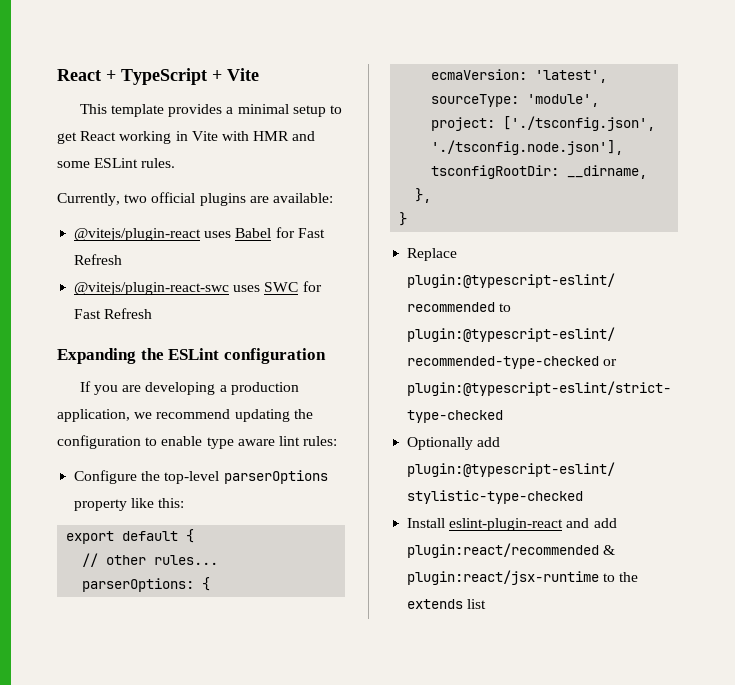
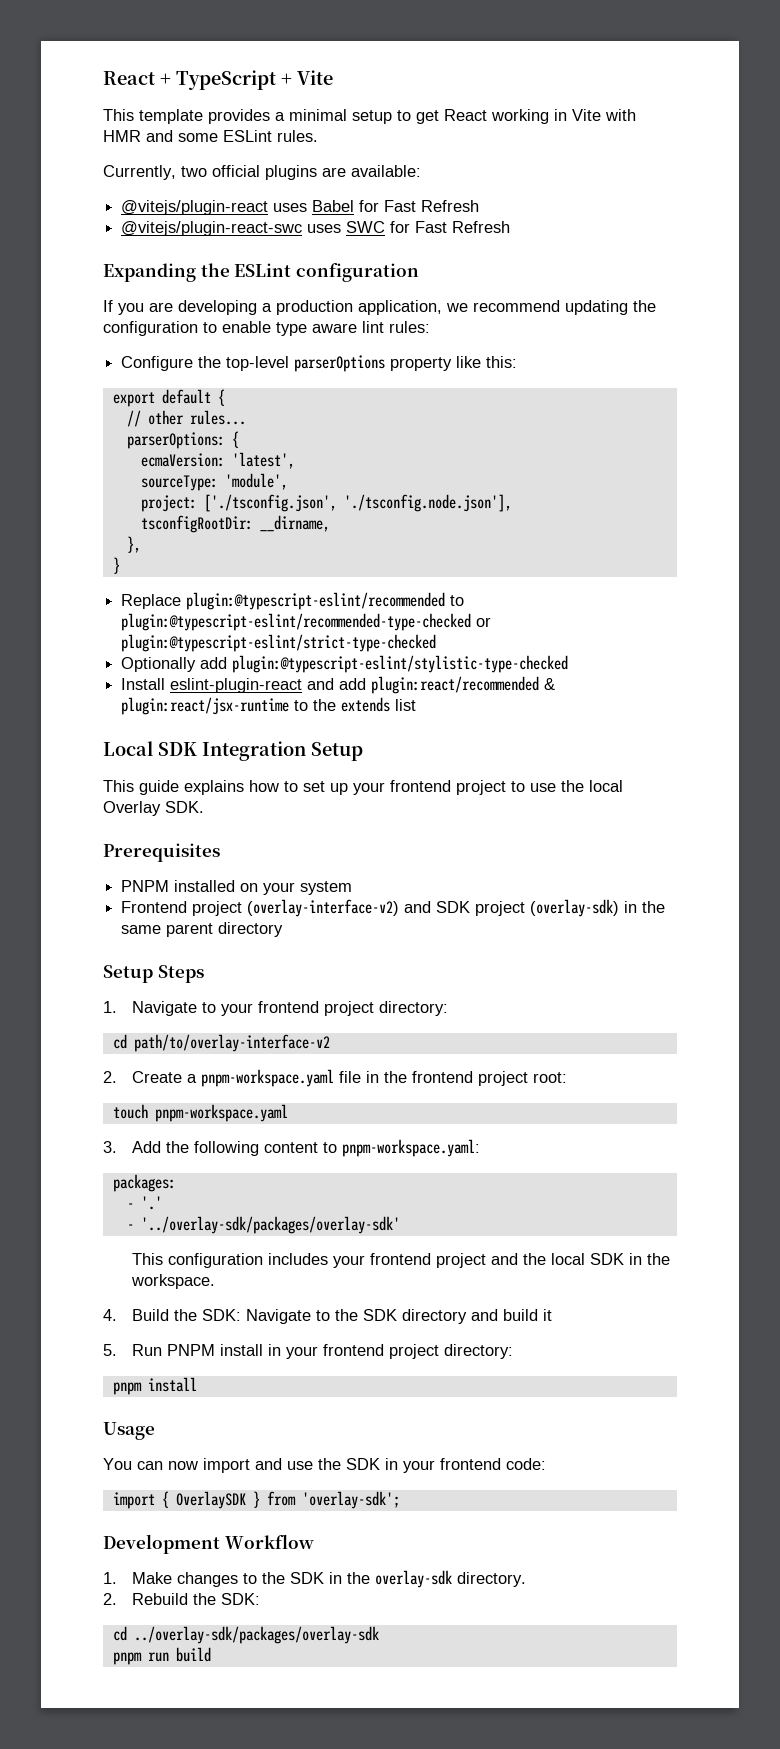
(487, 604) none -> [103,741,363,761] [103,780,623,795] [103,801,204,816] [103,843,220,862] [121,880,353,895] [121,899,666,917] [121,922,284,937] [103,965,204,983] [103,1001,448,1016] [112,1034,330,1052] [103,1069,567,1087] [112,1104,288,1122] [103,1139,480,1157] [112,1174,176,1192] [126,1196,162,1210] [126,1216,400,1234] [131,1253,670,1268] [130,1274,215,1289] [103,1309,552,1324] [103,1344,513,1359] [112,1377,197,1395] [103,1422,155,1440] [103,1458,546,1473] [112,1491,400,1509] [103,1534,314,1554] [103,1570,526,1588] [103,1593,260,1605] [112,1626,379,1644] [112,1647,211,1665] // Local SDK Integration Setup // This guide explains how to set up your frontend project to use the local Overlay SDK. // Prerequisites // PNPM installed on your system // Frontend project (overlay-interface-v2) and SDK project (overlay-sdk) in the same parent directory // Setup Steps // 1. Navigate to your frontend project directory: // cd path/to/overlay-interface-v2 // 2. Create a pnpm-workspace.yaml file in the frontend project root: // touch pnpm-workspace.yaml // 3. Add the following content to pnpm-workspace.yaml: // packages: // - '.' // - '../overlay-sdk/packages/overlay-sdk' // This configuration includes your frontend project and the local SDK in the workspace. // 4. Build the SDK: Navigate to the SDK directory and build it // 5. Run PNPM install in your frontend project directory: // pnpm install // Usage // You can now import and use the SDK in your frontend code: // import { OverlaySDK } from 'overlay-sdk'; // Development Workflow // 1. Make changes to the SDK in the overlay-sdk directory. // 2. Rebuild the SDK: // cd ../overlay-sdk/packages/overlay-sdk // pnpm run build

